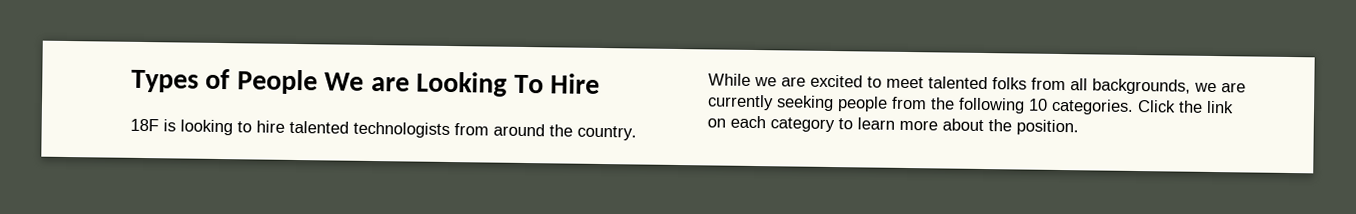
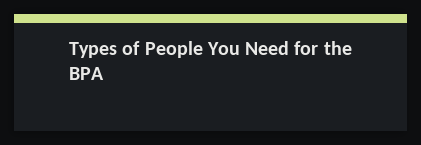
[324,71,600,97] [130,118,637,141] [708,73,1246,95] [707,94,1234,115] [707,115,1079,136] We are Looking To Hire // 18F is looking to hire talented technologists from around the country. While we are excited to meet talented folks from all backgrounds, we are currently seeking people from the following 10 categories. Click the link on each category to learn more about the position. -> [206,41,352,55] [69,67,104,80] You Need for the BPA

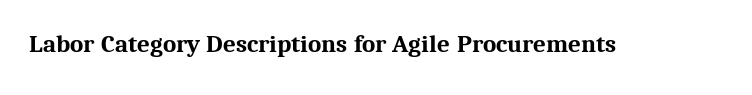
[69,41,352,58] [69,67,104,80] Types of People You Need for the BPA -> [29,35,617,57] Labor Category Descriptions for Agile Procurements

